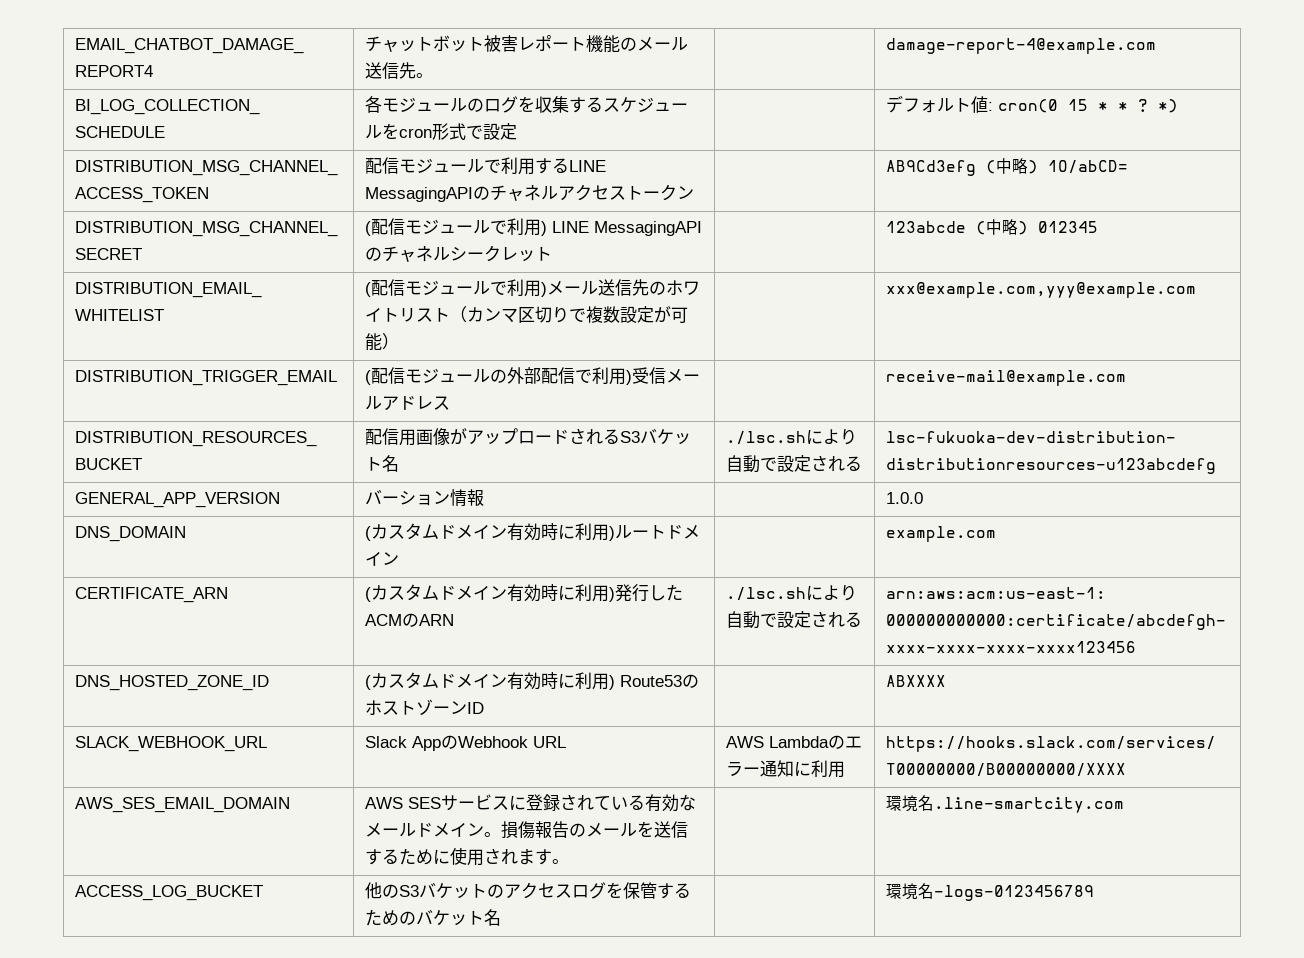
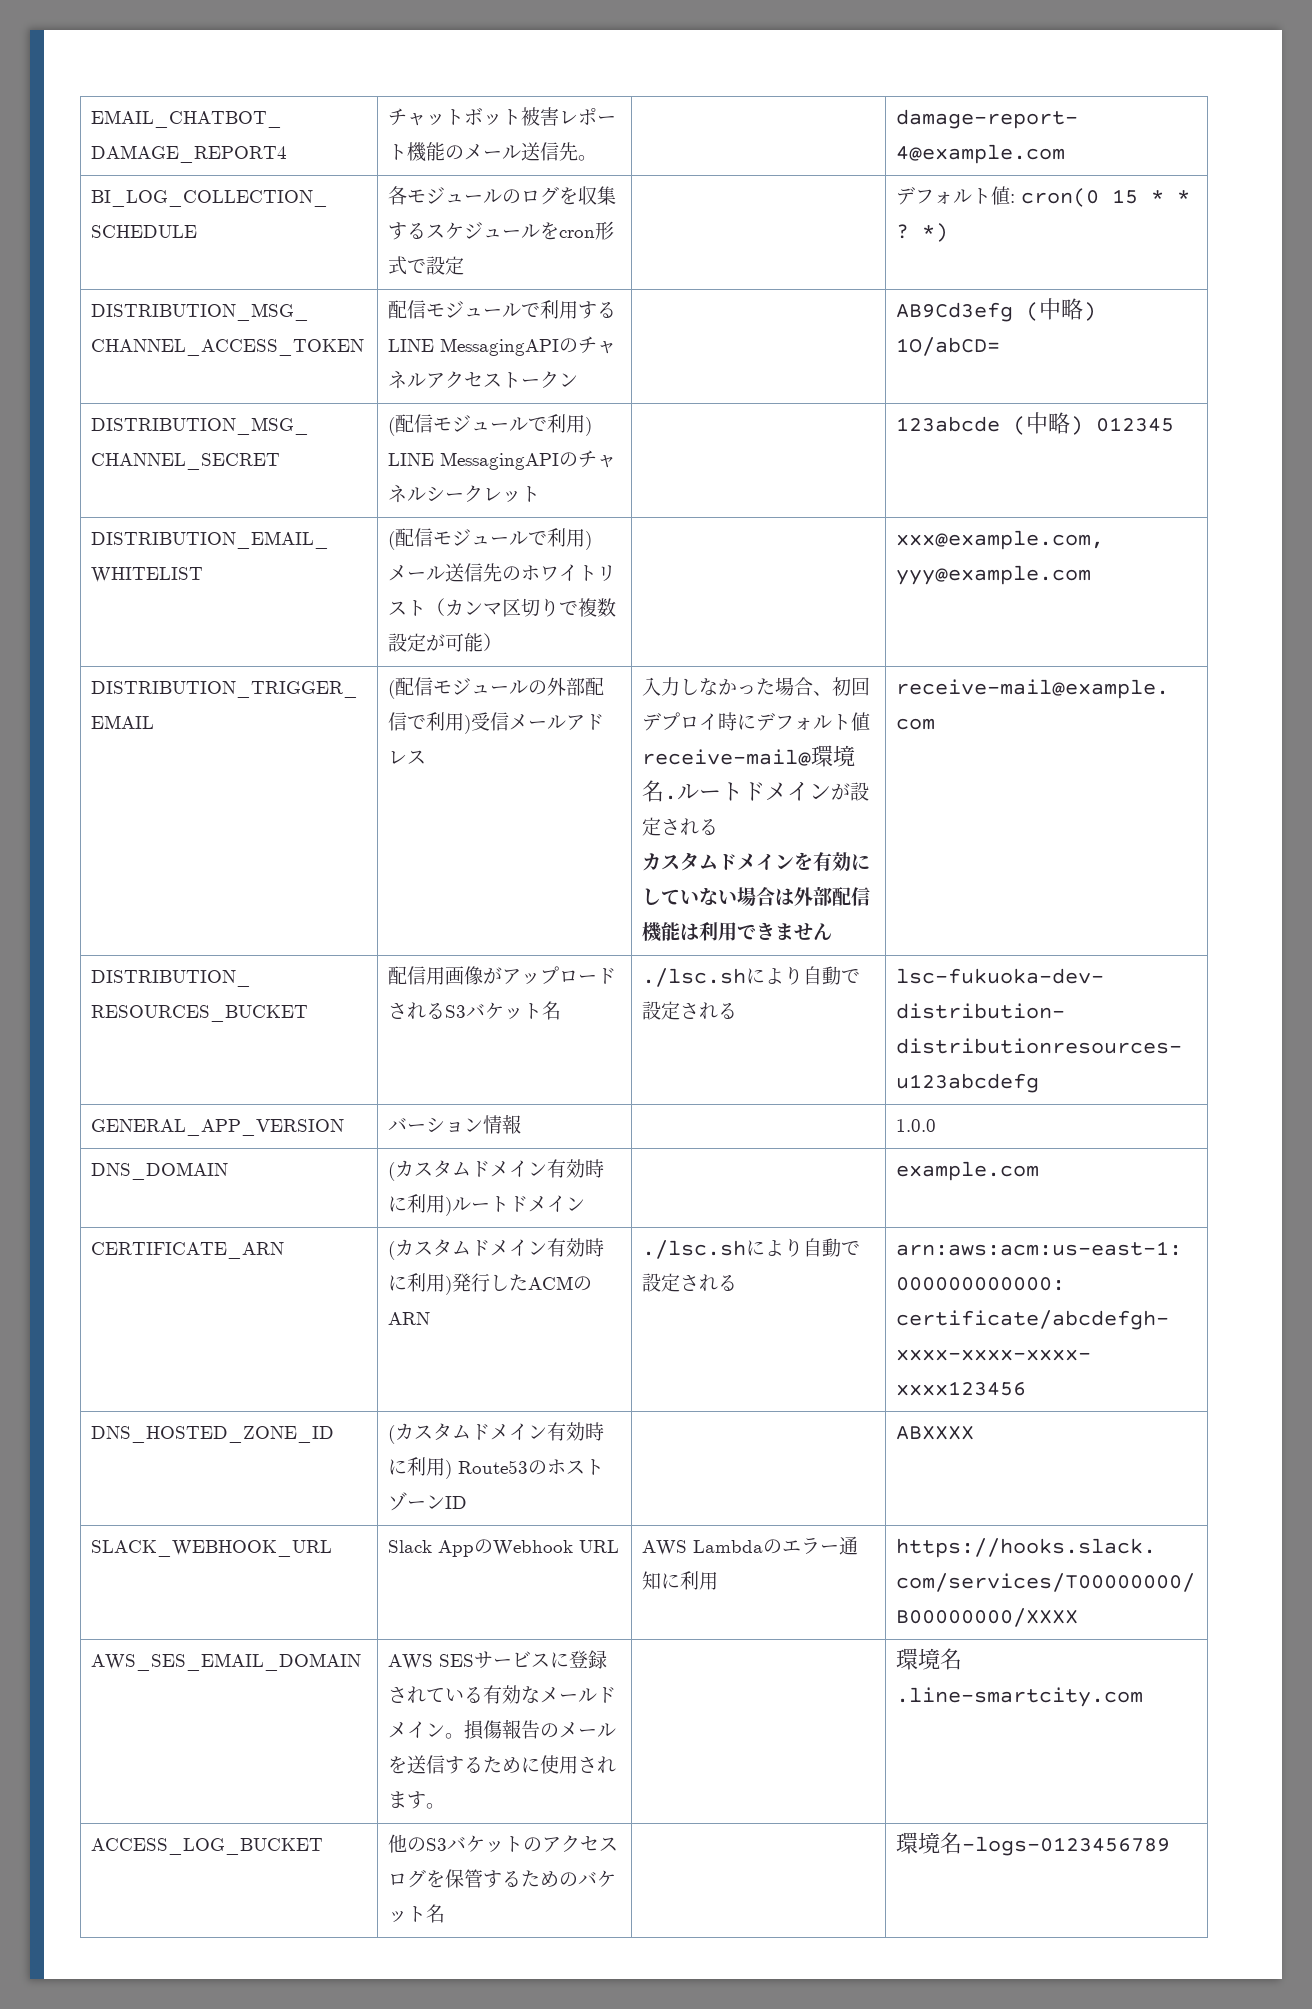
(450, 403) none -> [641,677,870,696] [641,712,870,731] [641,745,855,767] [641,780,869,802] [641,817,718,836] [641,852,870,871] [641,886,870,906] [641,921,832,942] 入力しなかった場合、初回デプロイ時にデフォルト値receive-mail@環境名.ルートドメインが設定される // カスタムドメインを有効にしていない場合は外部配信機能は利用できません

